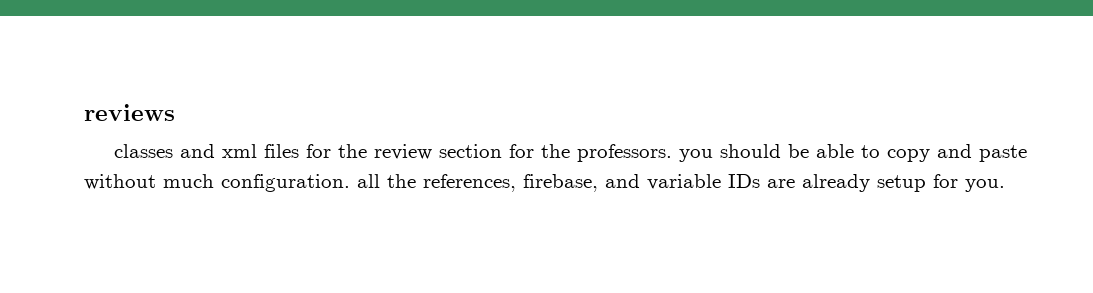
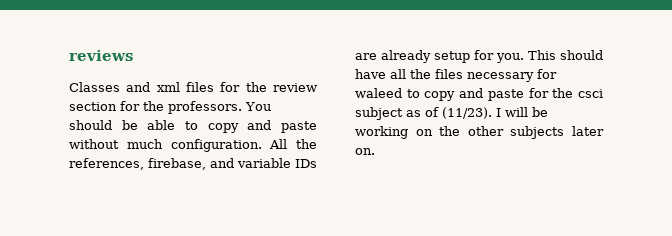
[114,144,174,158] classes -> [69,82,120,92] Classes
[679,149,714,162] you -> [245,102,271,111] You
[357,174,380,188] all -> [269,139,288,149] All
(1005, 185) none -> [528,50,603,60] [355,69,557,82] [355,88,603,101] [355,107,548,120] [355,126,604,139] [355,148,375,155] This should have all the files necessary for waleed to copy and paste for the csci subject as of (11/23). I will be working on the other subjects later on.

